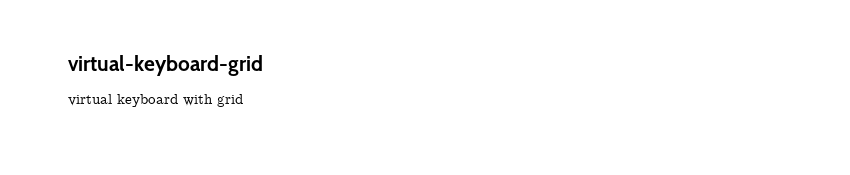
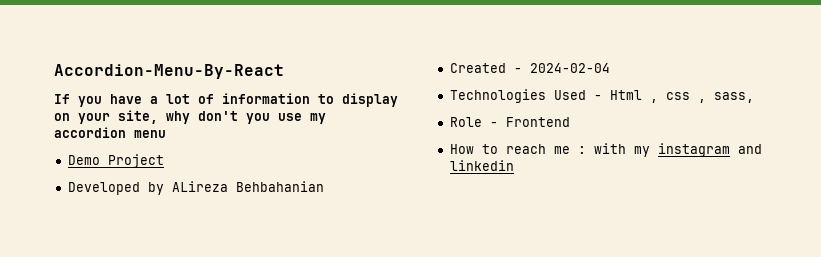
[68,55,263,76] [68,94,243,107] virtual-keyboard-grid // virtual keyboard with grid -> [54,64,284,79] [54,93,398,107] [54,110,326,124] [54,127,166,138] [67,154,164,168] [67,181,324,195] [449,63,610,73] [449,89,754,103] [449,117,570,127] [449,143,762,157] [449,160,514,171] Accordion-Menu-By-React // If you have a lot of information to display on your site, why don't you use my accordion menu // Demo Project // Developed by ALireza Behbahanian // Created - 2024-02-04 // Technologies Used - Html , css , sass, // Role - Frontend // How to reach me : with my instagram and linkedin

